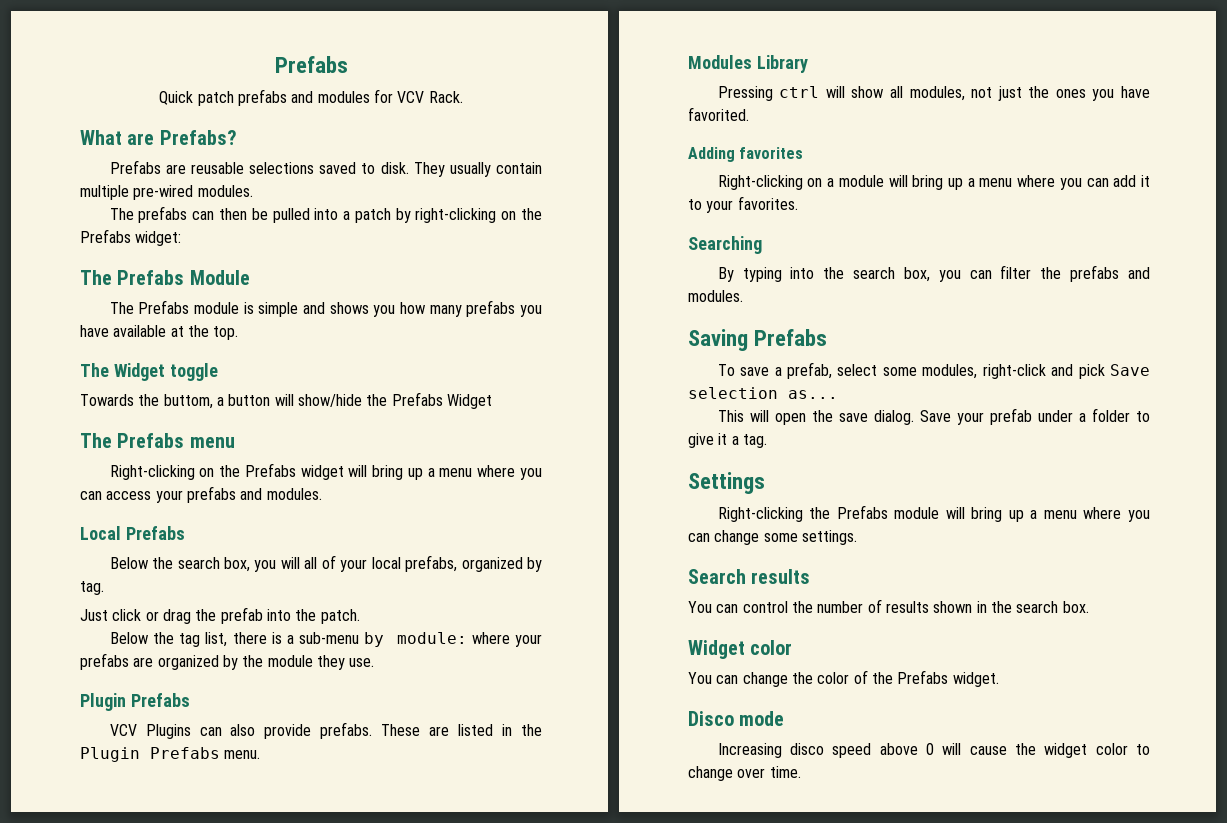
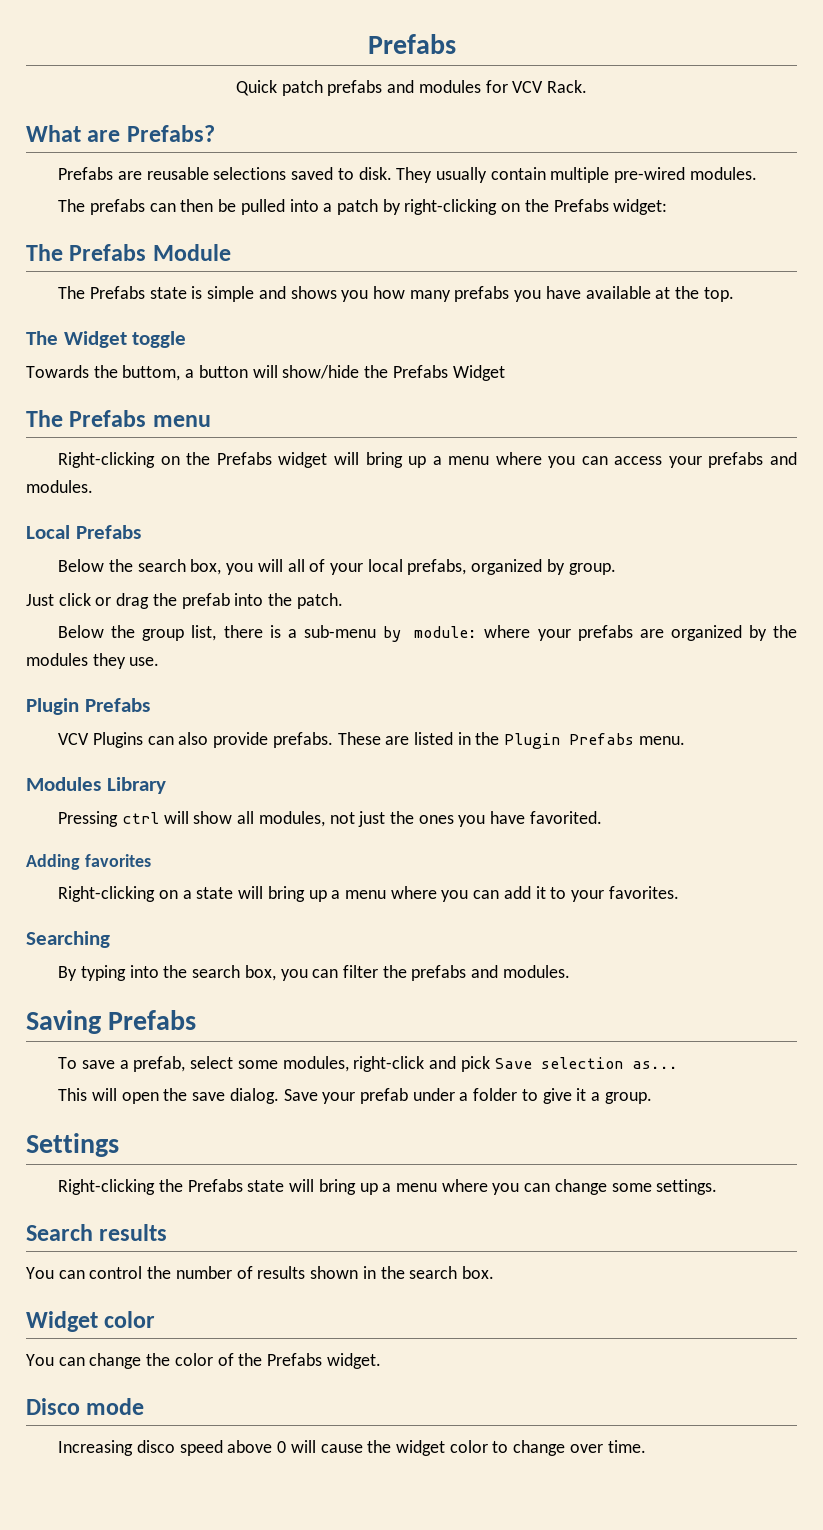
[194,302,240,314] module -> [149,287,187,299] state
[80,581,104,595] tag. -> [568,563,616,575] group.
[179,633,201,647] tag -> [142,629,185,641] group
[267,655,313,667] module -> [26,653,88,666] modules
[838,175,884,187] module -> [196,887,234,899] state
[742,434,767,448] tag. -> [604,1092,652,1104] group.
[894,507,940,519] module -> [247,1180,285,1192] state

